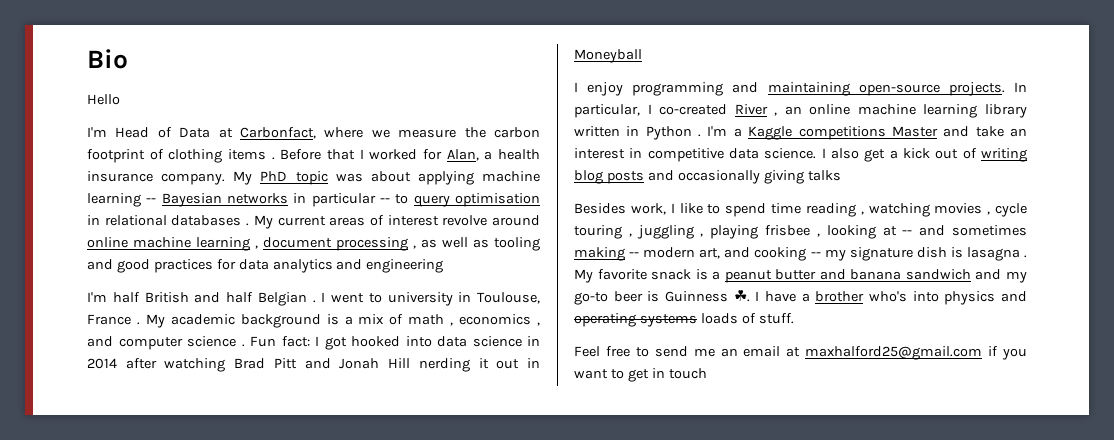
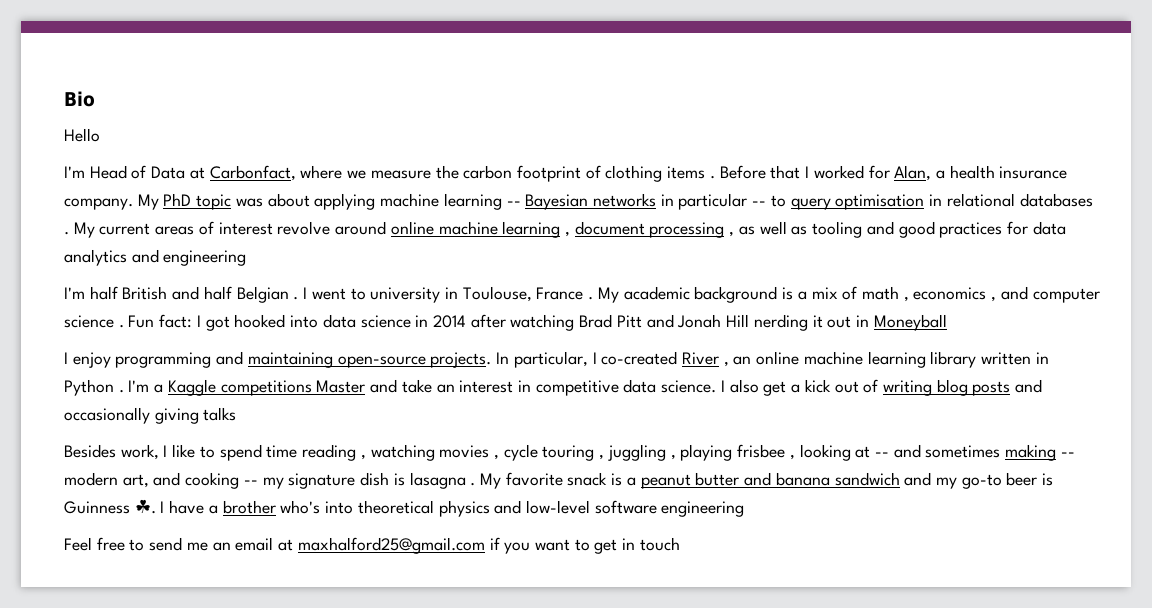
(939, 296) none -> [357,500,434,514] theoretical
[574,313,794,327] operating systems loads of stuff. -> [525,500,745,517] low-level software engineering

